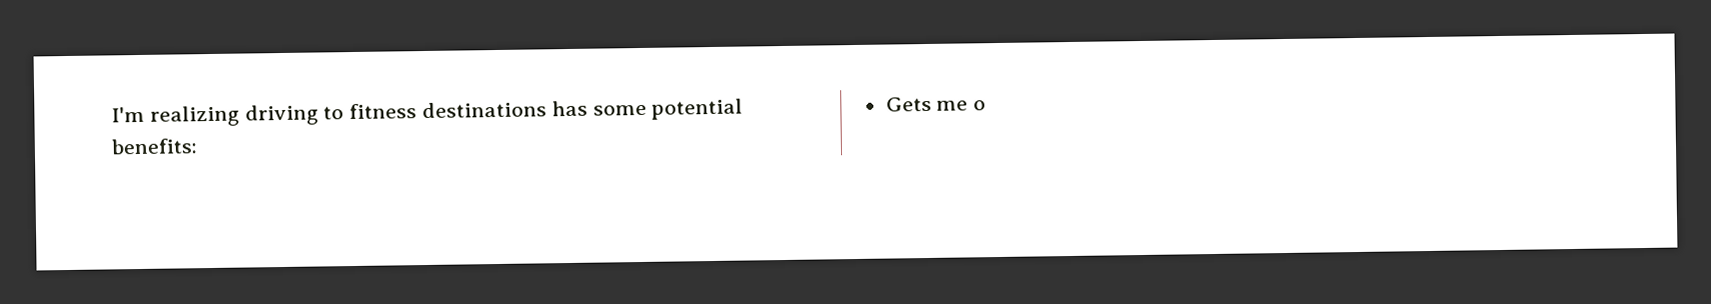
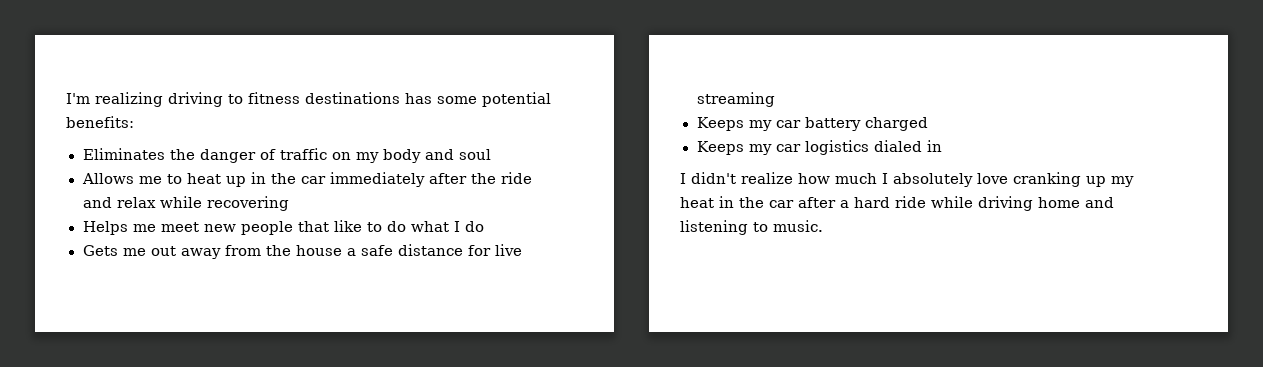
[885,96,987,112] Gets me o -> [82,148,491,163] [81,172,532,187] [82,196,289,211] [82,220,484,235] [82,244,522,259] [696,92,775,107] [696,117,928,131] [696,140,942,155] [680,172,1134,187] [680,196,1114,211] [680,220,823,235] Eliminates the danger of traffic on my body and soul // Allows me to heat up in the car immediately after the ride and relax while recovering // Helps me meet new people that like to do what I do // Gets me out away from the house a safe distance for live streaming // Keeps my car battery charged // Keeps my car logistics dialed in // I didn't realize how much I absolutely love cranking up my heat in the car after a hard ride while driving home and listening to music.

